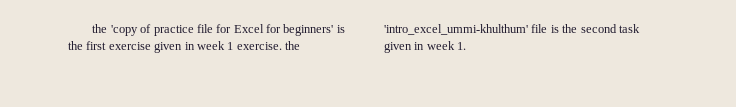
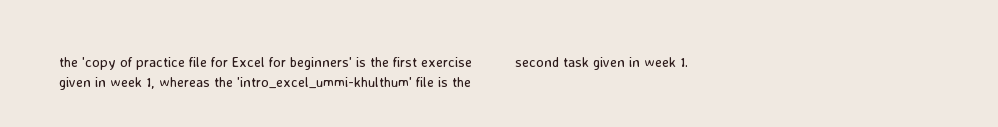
[227,42,282,50] 1 exercise. -> [146,77,210,89] 1, whereas

